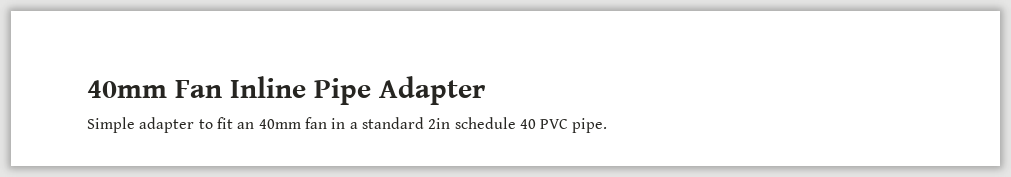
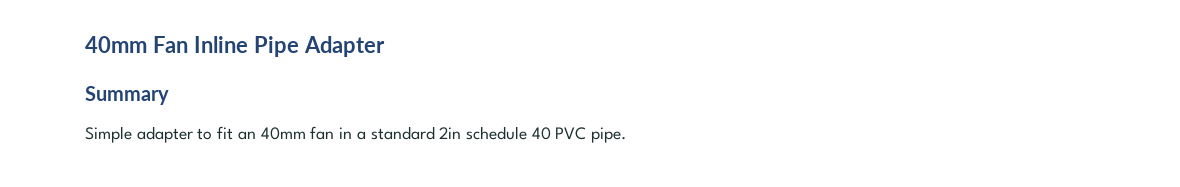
(485, 90) none -> [85,86,169,105] // Summary

